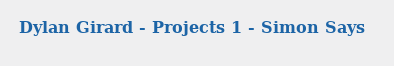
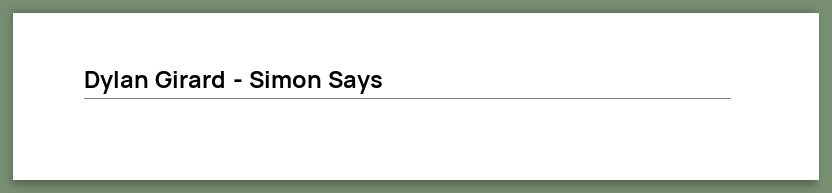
[152,21,255,36] Projects 1 - -> (243, 83) none

